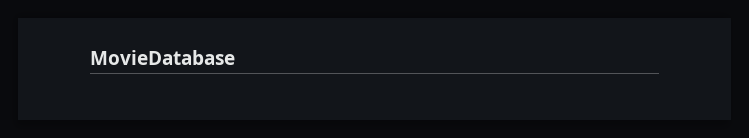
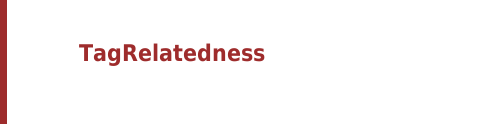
[90,50,235,65] MovieDatabase -> [79,43,265,66] TagRelatedness

